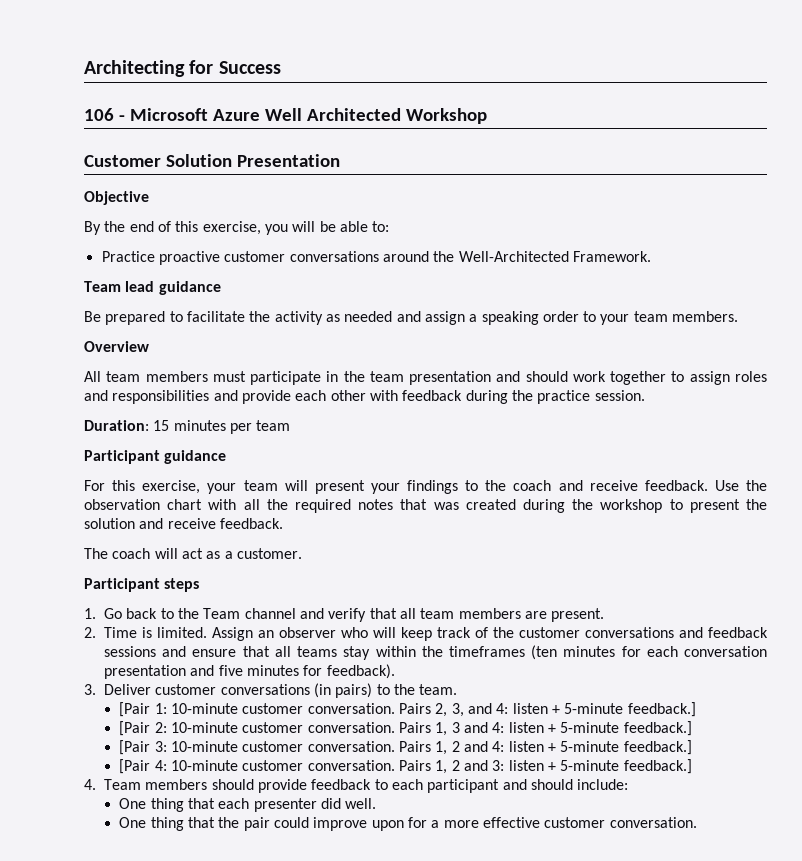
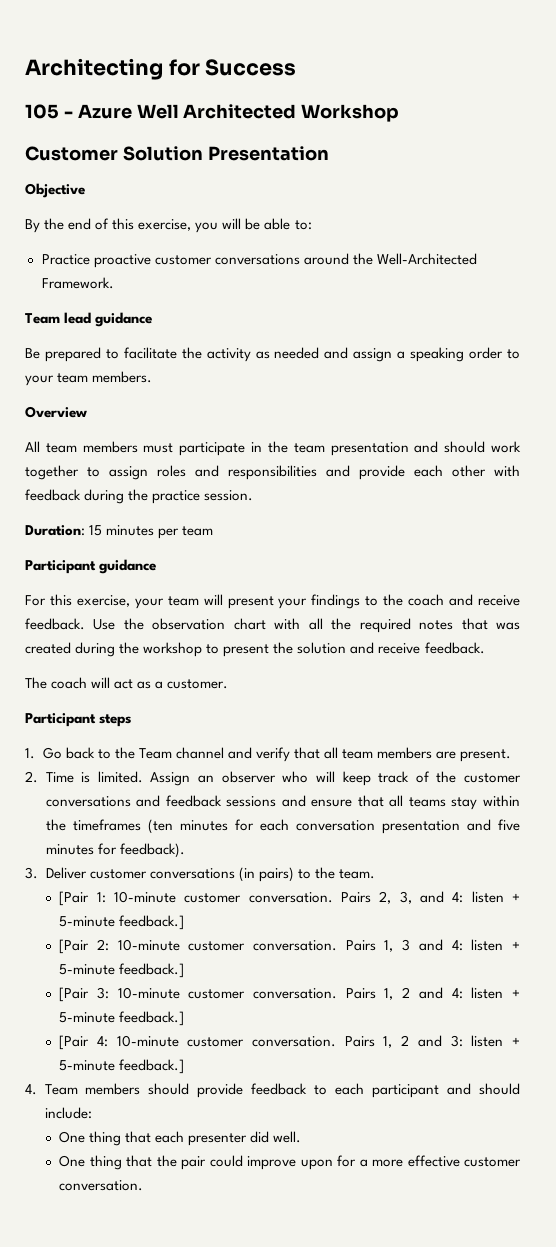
[84,108,208,121] 106 - Microsoft -> [25,104,73,119] 105 -

